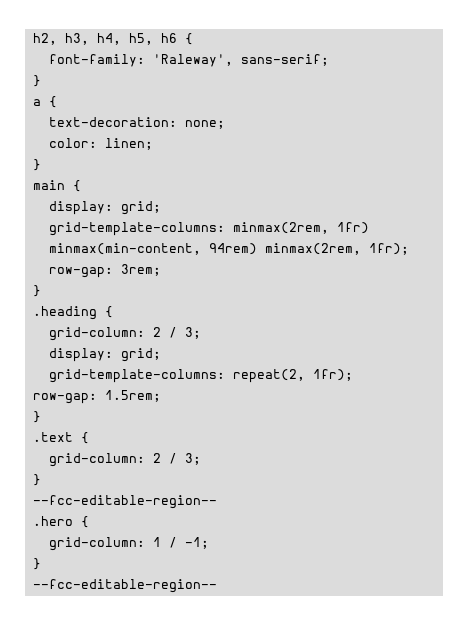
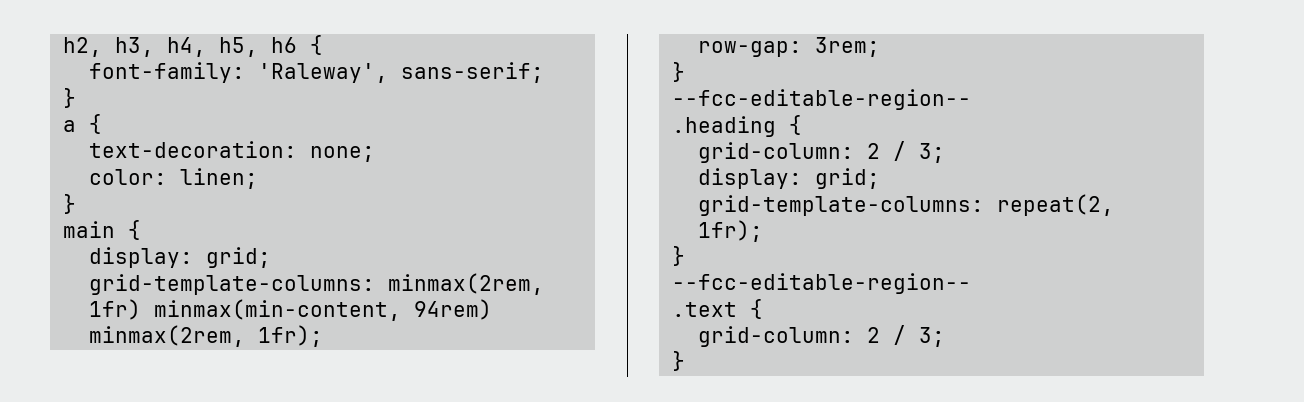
(42, 291) none -> [671,89,971,110] // --fcc-editable-region--
[33,390,162,404] [33,411,42,423] row-gap: 1.5rem; // } -> [671,246,685,266] [671,273,971,294] } // --fcc-editable-region--
[33,495,218,509] [33,516,90,528] [49,537,210,551] [33,558,42,570] [33,579,218,593] // --fcc-editable-region-- // .hero { // grid-column: 1 / -1; // } // --fcc-editable-region-- -> (685, 361) none

